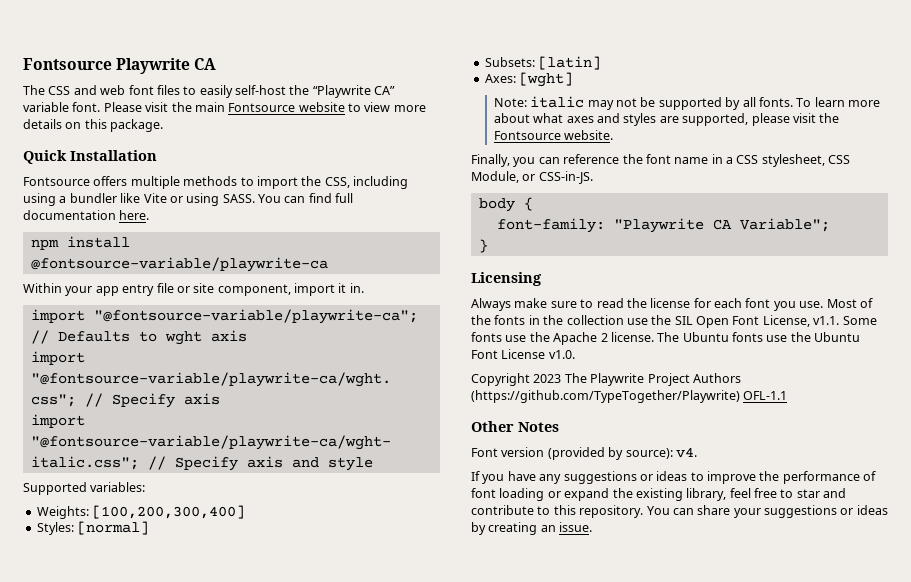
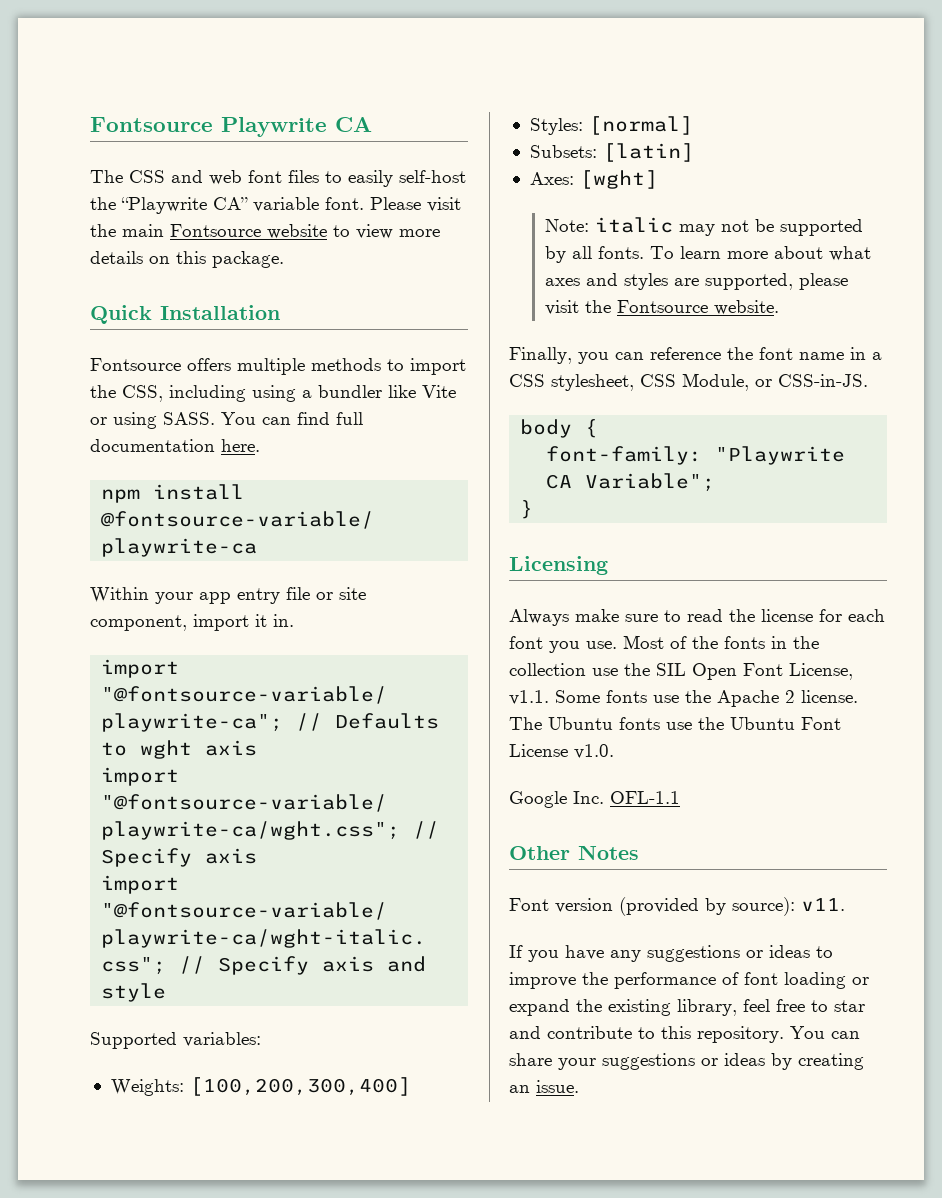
[471,373,741,386] [471,390,740,403] Copyright 2023 The Playwrite Project Authors (https://github.com/TypeTogether/Playwrite) -> [509,791,604,808] Google Inc.
[675,447,697,458] v4. -> [801,898,845,911] v11.

